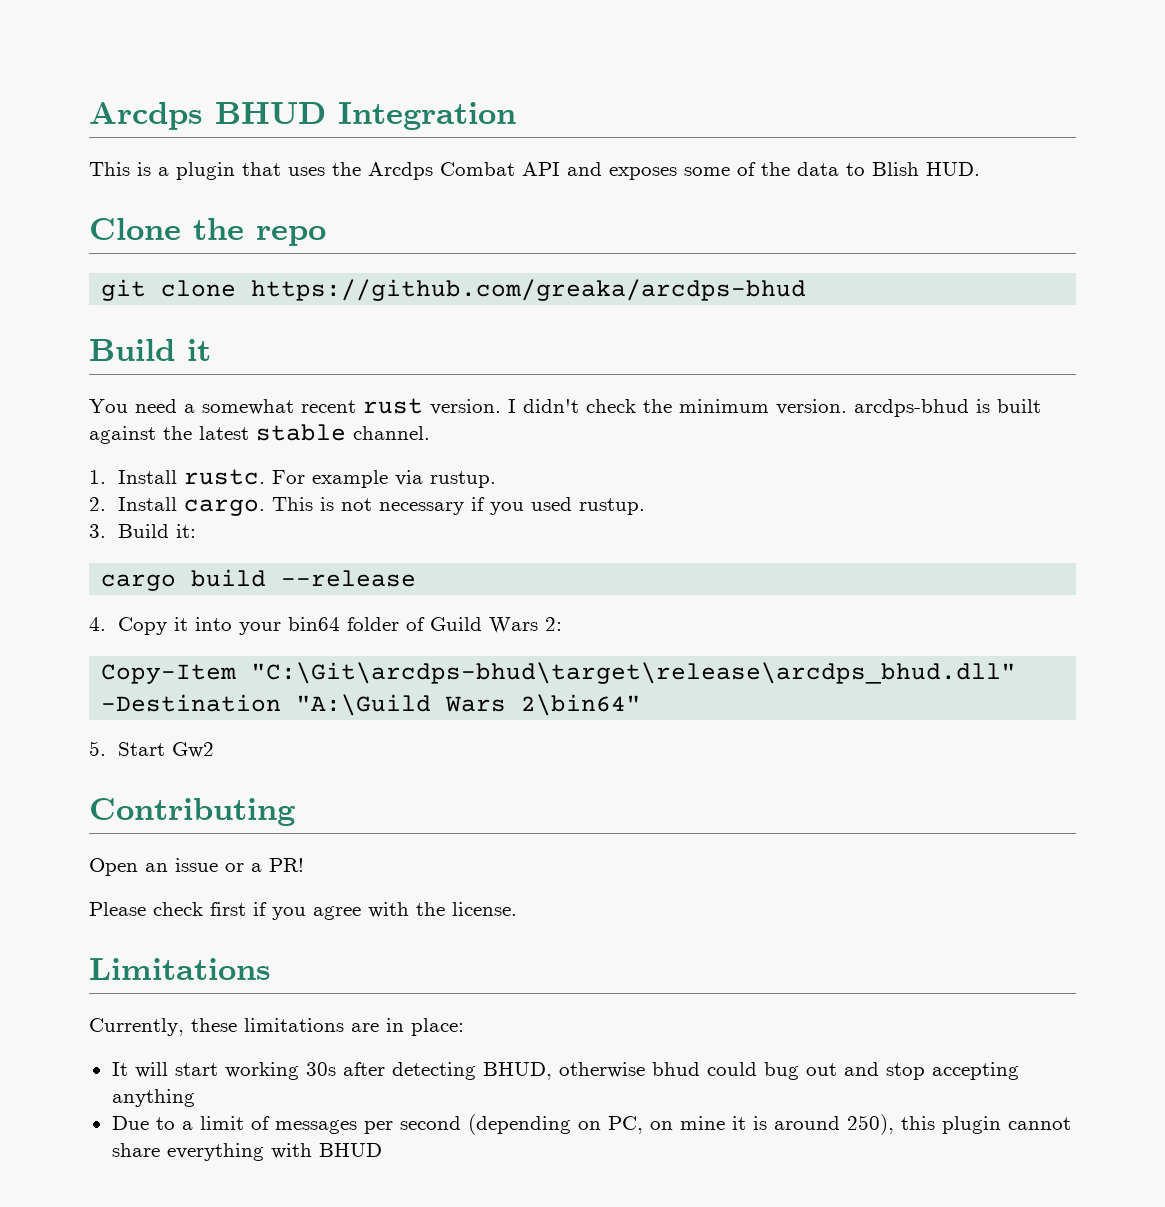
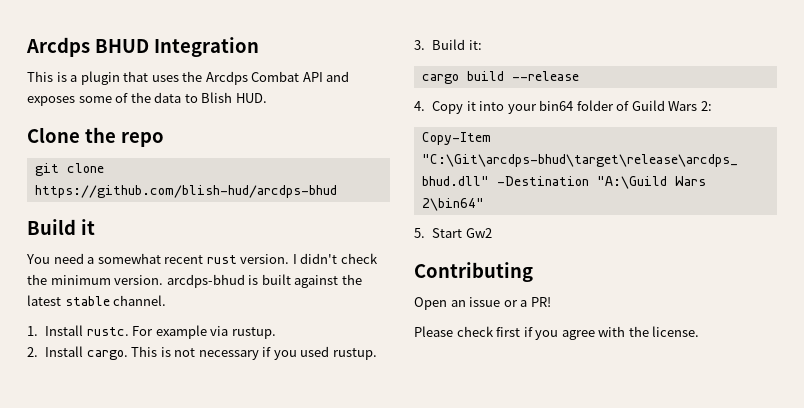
[251,279,807,301] https://github.com/greaka/arcdps-bhud -> [34,185,337,198] https://github.com/blish-hud/arcdps-bhud
[89,958,271,980] [89,1018,464,1036] [111,1062,1019,1080] [111,1089,195,1107] [111,1114,1071,1135] [111,1143,382,1161] // Limitations // Currently, these limitations are in place: // It will start working 30s after detecting BHUD, otherwise bhud could bug out and stop accepting anything // Due to a limit of messages per second (depending on PC, on mine it is around 250), this plugin cannot share everything with BHUD -> (700, 331) none

